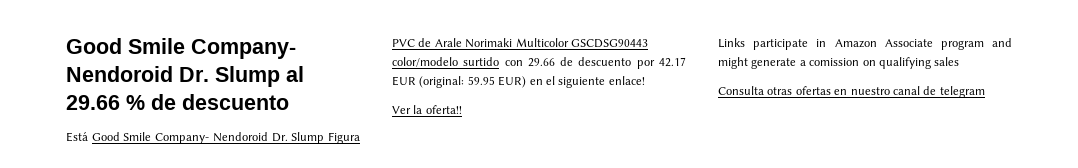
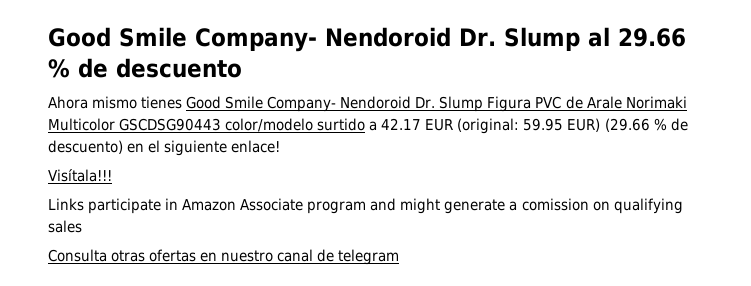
[66,132,88,142] Está -> [48,96,183,109] Ahora mismo tienes
[504,57,655,69] con 29.66 de descuento por -> [369,121,378,131] a
(527, 82) none -> [604,118,688,132] [48,140,123,154] (29.66 % de descuento)
[392,105,462,114] Ver la oferta!! -> [48,169,112,182] Visítala!!!

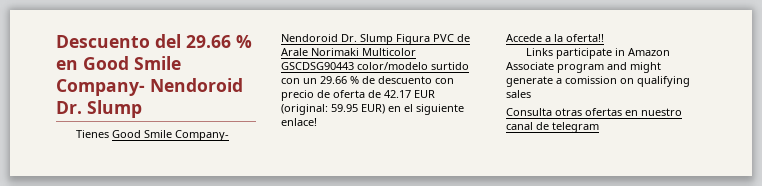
[48,27,686,52] [48,58,242,78] [48,96,183,109] Good Smile Company- Nendoroid Dr. Slump al 29.66 % de descuento // Ahora mismo tienes -> [56,34,252,48] [56,56,181,70] [56,78,243,96] [56,100,142,118] [75,130,109,138] Descuento del 29.66 % en Good Smile Company- Nendoroid Dr. Slump // Tienes
[369,121,378,131] a -> [281,76,454,84] [281,90,381,101] con un 29.66 % de descuento con precio de oferta de
[604,118,688,132] [48,140,123,154] (29.66 % de descuento) -> (385, 109) none
[48,169,112,182] Visítala!!! -> [506,34,604,42] Accede a la oferta!!

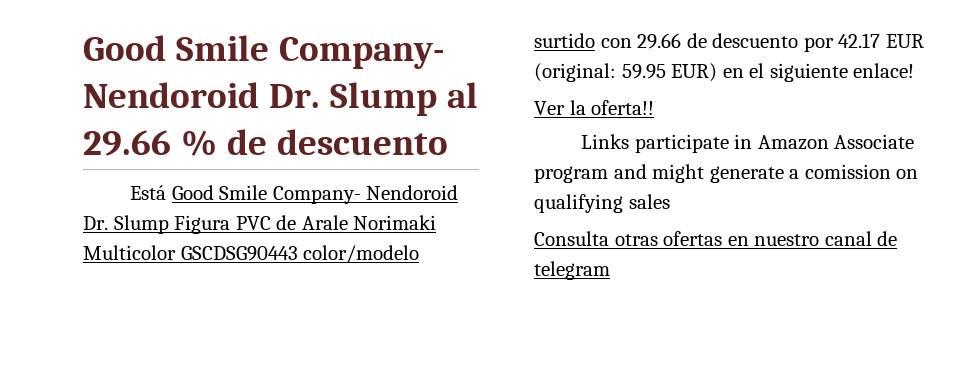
[56,34,252,48] [56,56,181,70] [56,78,243,96] [56,100,142,118] [75,130,109,138] Descuento del 29.66 % en Good Smile Company- Nendoroid Dr. Slump // Tienes -> [83,35,445,69] [83,82,478,116] [83,129,448,156] [130,185,167,200] Good Smile Company- Nendoroid Dr. Slump al 29.66 % de descuento // Está
[303,76,454,84] [281,90,381,101] un 29.66 % de descuento con precio de oferta de -> [637,33,834,52] 29.66 de descuento por
[506,34,551,42] Accede a -> [534,101,565,115] Ver

